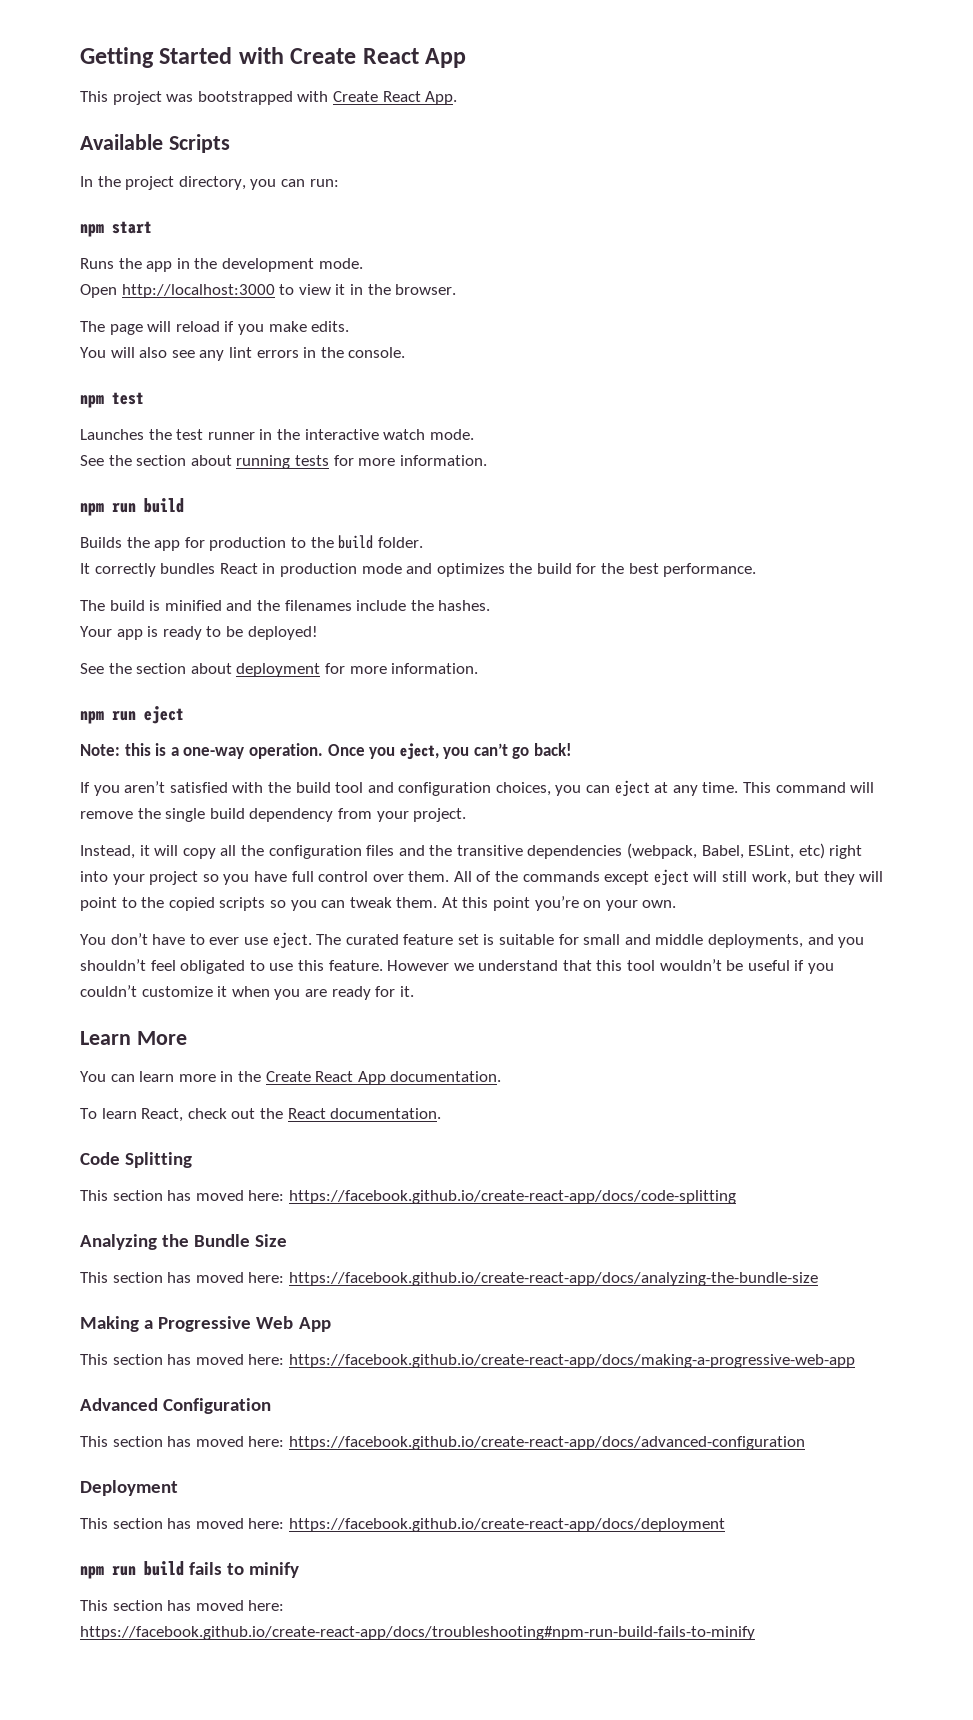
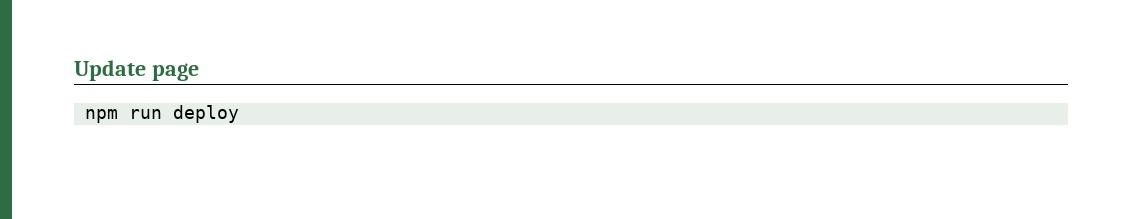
[80,47,467,68] [80,91,458,105] [80,134,230,153] [80,176,339,190] [80,221,152,237] [80,258,363,272] [80,284,457,298] [80,321,350,335] [80,347,406,361] [80,392,144,408] [80,429,474,440] [80,455,487,469] [80,498,184,516] [80,535,423,551] [80,563,757,577] [80,600,491,611] [80,626,318,640] [80,663,479,677] [80,706,184,724] [80,743,573,760] [80,780,875,797] [80,808,467,822] [80,843,863,859] [80,869,884,886] [80,896,677,911] [80,932,865,949] [80,959,835,974] [80,985,414,1000] [80,1031,187,1045] [80,1071,502,1085] [80,1108,442,1122] [80,1152,193,1168] [80,1190,736,1204] [80,1234,288,1250] [80,1272,818,1286] [80,1316,331,1332] [80,1354,855,1368] [80,1398,272,1414] [80,1436,805,1450] [80,1480,178,1496] [80,1518,725,1532] [80,1561,300,1579] [80,1600,285,1611] [80,1626,755,1640] Getting Started with Create React App // This project was bootstrapped with Create React App. // Available Scripts // In the project directory, you can run: // npm start // Runs the app in the development mode. // Open http://localhost:3000 to view it in the browser. // The page will reload if you make edits. // You will also see any lint errors in the console. // npm test // Launches the test runner in the interactive watch mode. // See the section about running tests for more information. // npm run build // Builds the app for production to the build folder. // It correctly bundles React in production mode and optimizes the build for the best performance. // The build is minified and the filenames include the hashes. // Your app is ready to be deployed! // See the section about deployment for more information. // npm run eject // Note: this is a one-way operation. Once you eject, you can’t go back! // If you aren’t satisfied with the build tool and configuration choices, you can eject at any time. This command will remove the single build dependency from your project. // Instead, it will copy all the configuration files and the transitive dependencies (webpack, Babel, ESLint, etc) right into your project so you have full control over them. All of the commands except eject will still work, but they will point to the copied scripts so you can tweak them. At this point you’re on your own. // You don’t have to ever use eject. The curated feature set is suitable for small and middle deployments, and you shouldn’t feel obligated to use this feature. However we understand that this tool wouldn’t be useful if you couldn’t customize it when you are ready for it. // Learn More // You can learn more in the Create React App documentation. // To learn React, check out the React documentation. // Code Splitting // This section has moved here: https://facebook.github.io/create-react-app/docs/code-splitting // Analyzing the Bundle Size // This section has moved here: https://facebook.github.io/create-react-app/docs/analyzing-the-bundle-size // Making a Progressive Web App // This section has moved here: https://facebook.github.io/create-react-app/docs/making-a-progressive-web-app // Advanced Configuration // This section has moved here: https://facebook.github.io/create-react-app/docs/advanced-configuration // Deployment // This section has moved here: https://facebook.github.io/create-react-app/docs/deployment // npm run build fails to minify // This section has moved here: https://facebook.github.io/create-react-app/docs/troubleshooting#npm-run-build-fails-to-minify -> [74,60,199,81] [85,105,240,123] Update page // npm run deploy

